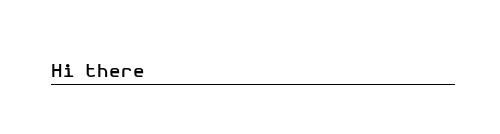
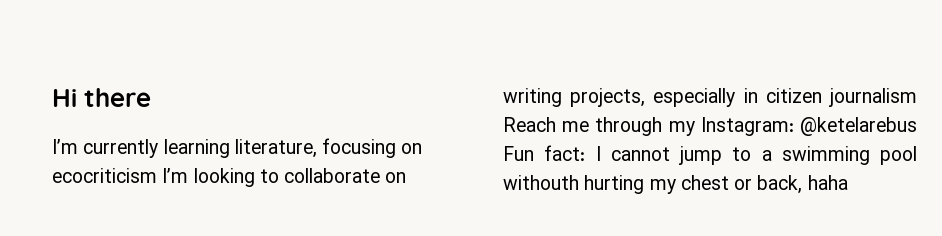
(145, 70) none -> [52,138,423,158] [52,168,407,187] [503,88,917,107] [503,117,917,136] [503,145,917,165] [503,175,848,194] // I’m currently learning literature, focusing on ecocriticism I’m looking to collaborate on writing projects, especially in citizen journalism Reach me through my Instagram: @ketelarebus Fun fact: I cannot jump to a swimming pool withouth hurting my chest or back, haha

